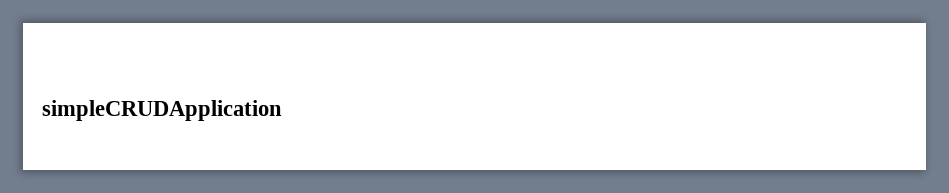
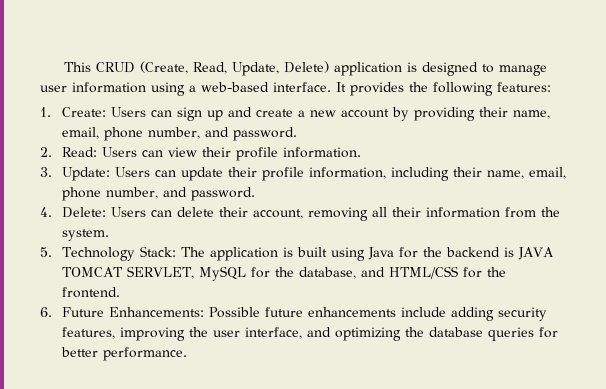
[42,100,282,121] simpleCRUDApplication -> [64,61,548,76] [40,82,551,96] [40,107,550,121] [61,127,297,141] [40,147,361,161] [40,167,566,181] [61,187,255,201] [40,207,560,221] [61,229,109,241] [40,246,554,261] [61,266,506,281] [61,287,120,298] [40,307,547,321] [61,327,558,341] [60,347,187,361] This CRUD (Create, Read, Update, Delete) application is designed to manage user information using a web-based interface. It provides the following features: // 1. Create: Users can sign up and create a new account by providing their name, email, phone number, and password. // 2. Read: Users can view their profile information. // 3. Update: Users can update their profile information, including their name, email, phone number, and password. // 4. Delete: Users can delete their account, removing all their information from the system. // 5. Technology Stack: The application is built using Java for the backend is JAVA TOMCAT SERVLET, MySQL for the database, and HTML/CSS for the frontend. // 6. Future Enhancements: Possible future enhancements include adding security features, improving the user interface, and optimizing the database queries for better performance.

